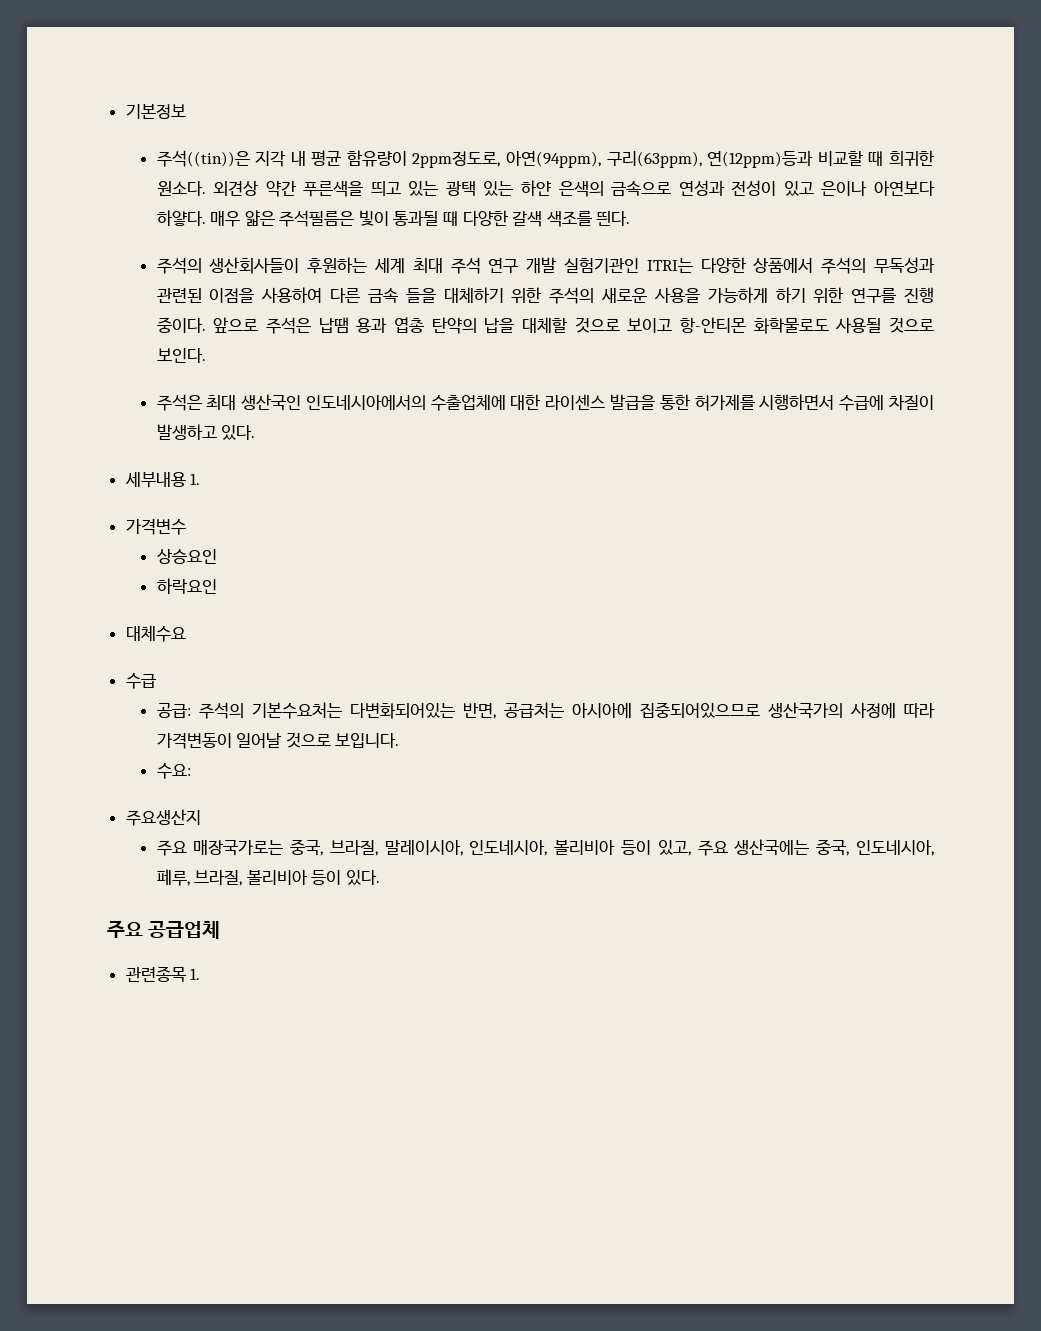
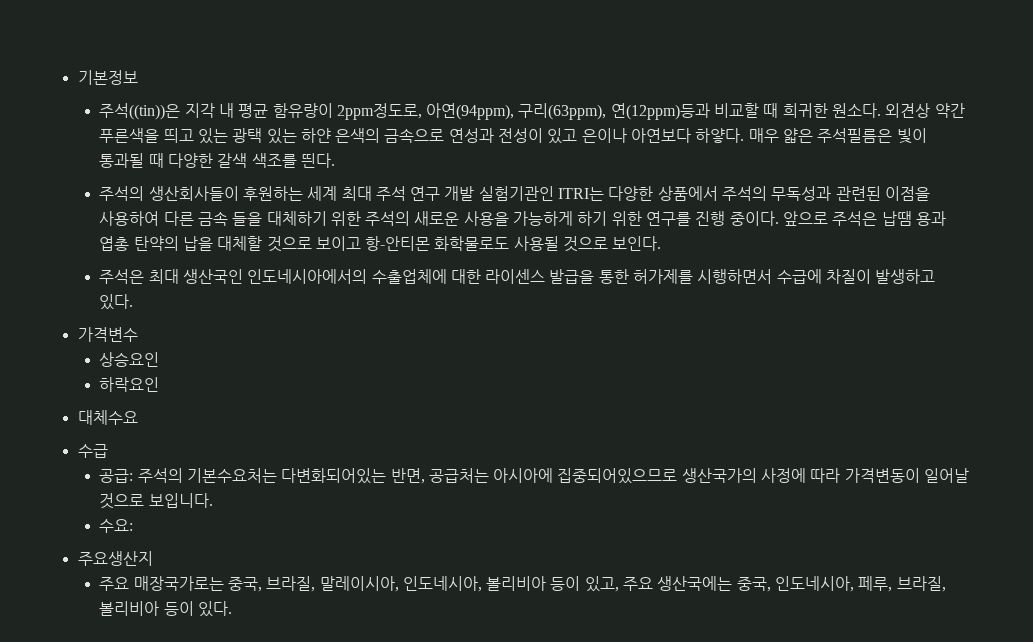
[124,472,201,488] // 세부내용 1. -> (134, 302) none
[107,920,221,939] [125,966,201,982] // 주요 공급업체 // 관련종목 1. -> (232, 609) none

